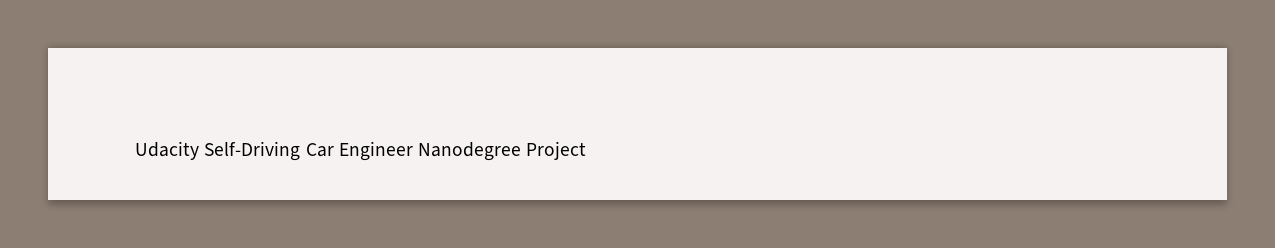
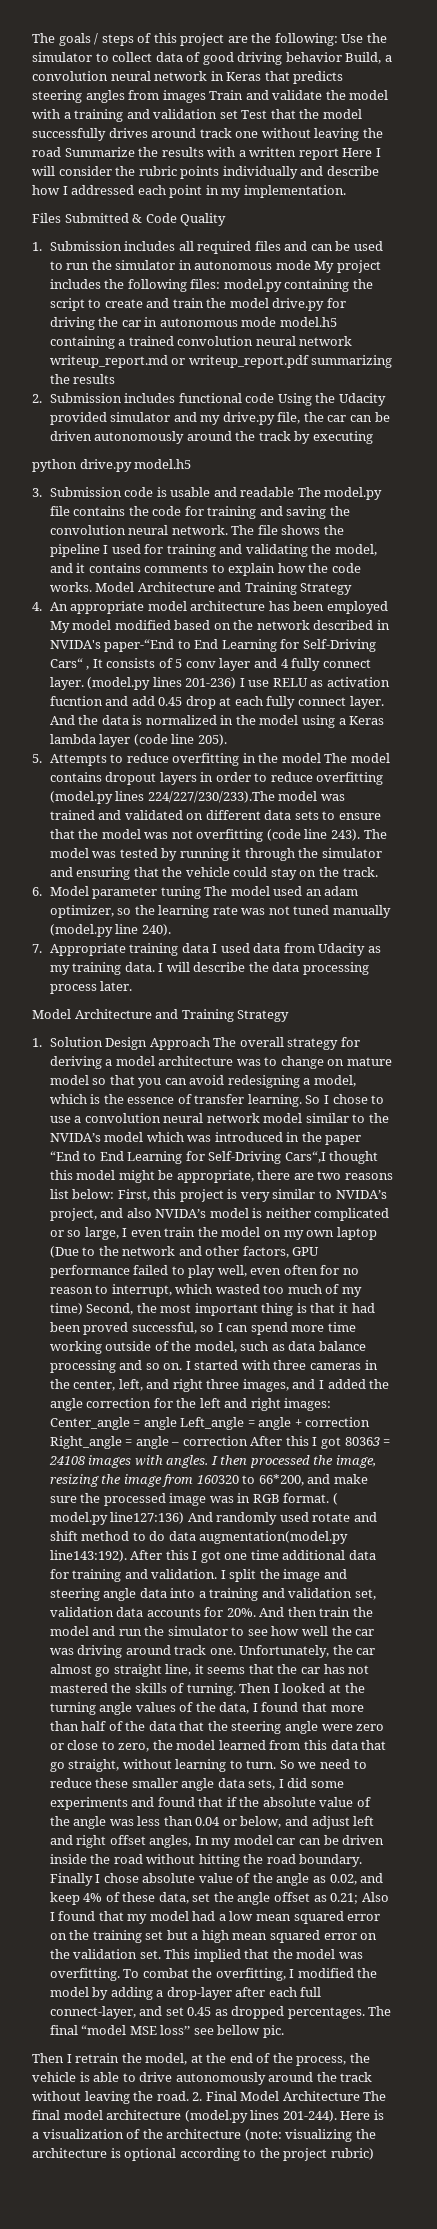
[135,141,587,161] Udacity Self-Driving Car Engineer Nanodegree Project -> [32,33,387,46] [32,52,392,65] [32,71,344,84] [32,90,389,103] [32,109,362,122] [32,128,383,141] [32,147,381,160] [32,166,379,179] [32,185,346,198] [32,213,227,226] [32,241,383,254] [49,260,381,273] [49,279,373,292] [49,298,346,311] [49,317,337,330] [49,336,353,349] [49,355,393,368] [49,374,116,384] [32,393,386,406] [49,412,390,425] [49,431,373,444] [32,459,192,472] [32,487,383,500] [49,506,350,519] [49,525,344,535] [49,544,377,557] [49,563,361,576] [49,582,353,595] [32,601,388,614] [49,620,390,633] [49,639,376,652] [49,658,371,671] [49,677,390,690] [49,696,384,709] [49,715,385,728] [49,734,227,747] [32,753,390,766] [49,772,384,785] [49,791,345,804] [49,810,381,820] [49,829,387,842] [49,848,382,861] [49,867,378,880] [32,886,359,899] [49,905,391,918] [49,924,171,937] [32,943,381,956] [49,962,369,975] [49,981,133,994] [32,1009,290,1022] [32,1037,360,1050] [49,1056,392,1069] [49,1075,356,1088] [49,1094,385,1107] [49,1113,389,1123] [49,1132,362,1145] [49,1151,379,1164] [49,1170,393,1183] [49,1189,387,1202] [49,1208,390,1221] [49,1227,377,1240] [49,1246,320,1258] [49,1265,359,1278] [49,1284,362,1297] [49,1303,375,1316] [49,1322,356,1335] [49,1341,366,1354] [49,1360,378,1373] [49,1379,390,1392] [49,1398,332,1411] [49,1417,371,1430] [49,1436,391,1449] [48,1455,376,1468] [49,1474,368,1487] [49,1493,338,1506] [49,1512,377,1525] [49,1531,349,1544] [49,1550,376,1563] [49,1569,347,1582] [49,1588,376,1601] [49,1607,373,1617] [49,1626,375,1636] [49,1645,376,1658] [49,1664,370,1677] [49,1683,365,1696] [49,1702,364,1715] [49,1721,385,1734] [49,1740,387,1752] [49,1759,367,1772] [49,1778,344,1791] [49,1797,371,1810] [49,1816,375,1829] [49,1835,385,1848] [49,1854,363,1867] [49,1873,384,1886] [49,1892,389,1905] [49,1911,381,1924] [49,1930,378,1943] [49,1949,363,1962] [49,1968,378,1981] [49,1987,322,2000] [49,2006,392,2019] [49,2025,284,2038] [32,2053,370,2066] [32,2072,373,2085] [32,2091,387,2104] [32,2110,384,2123] [32,2129,376,2142] [32,2148,374,2161] The goals / steps of this project are the following: Use the simulator to collect data of good driving behavior Build, a convolution neural network in Keras that predicts steering angles from images Train and validate the model with a training and validation set Test that the model successfully drives around track one without leaving the road Summarize the results with a written report Here I will consider the rubric points individually and describe how I addressed each point in my implementation. // Files Submitted & Code Quality // 1. Submission includes all required files and can be used to run the simulator in autonomous mode My project includes the following files: model.py containing the script to create and train the model drive.py for driving the car in autonomous mode model.h5 containing a trained convolution neural network writeup_report.md or writeup_report.pdf summarizing the results // 2. Submission includes functional code Using the Udacity provided simulator and my drive.py file, the car can be driven autonomously around the track by executing // python drive.py model.h5 // 3. Submission code is usable and readable The model.py file contains the code for training and saving the convolution neural network. The file shows the pipeline I used for training and validating the model, and it contains comments to explain how the code works. Model Architecture and Training Strategy // 4. An appropriate model architecture has been employed My model modified based on the network described in NVIDA's paper-“End to End Learning for Self-Driving Cars“ , It consists of 5 conv layer and 4 fully connect layer. (model.py lines 201-236) I use RELU as activation fucntion and add 0.45 drop at each fully connect layer. And the data is normalized in the model using a Keras lambda layer (code line 205). // 5. Attempts to reduce overfitting in the model The model contains dropout layers in order to reduce overfitting (model.py lines 224/227/230/233).The model was trained and validated on different data sets to ensure that the model was not overfitting (code line 243). The model was tested by running it through the simulator and ensuring that the vehicle could stay on the track. // 6. Model parameter tuning The model used an adam optimizer, so the learning rate was not tuned manually (model.py line 240). // 7. Appropriate training data I used data from Udacity as my training data. I will describe the data processing process later. // Model Architecture and Training Strategy // 1. Solution Design Approach The overall strategy for deriving a model architecture was to change on mature model so that you can avoid redesigning a model, which is the essence of transfer learning. So I chose to use a convolution neural network model similar to the NVIDA’s model which was introduced in the paper “End to End Learning for Self-Driving Cars“,I thought this model might be appropriate, there are two reasons list below: First, this project is very similar to NVIDA’s project, and also NVIDA’s model is neither complicated or so large, I even train the model on my own laptop (Due to the network and other factors, GPU performance failed to play well, even often for no reason to interrupt, which wasted too much of my time) Second, the most important thing is that it had been proved successful, so I can spend more time working outside of the model, such as data balance processing and so on. I started with three cameras in the center, left, and right three images, and I added the angle correction for the left and right images: Center_angle = angle Left_angle = angle + correction Right_angle = angle – correction After this I got 80363 = 24108 images with angles. I then processed the image, resizing the image from 160320 to 66*200, and make sure the processed image was in RGB format. ( model.py line127:136) And randomly used rotate and shift method to do data augmentation(model.py line143:192). After this I got one time additional data for training and validation. I split the image and steering angle data into a training and validation set, validation data accounts for 20%. And then train the model and run the simulator to see how well the car was driving around track one. Unfortunately, the car almost go straight line, it seems that the car has not mastered the skills of turning. Then I looked at the turning angle values of the data, I found that more than half of the data that the steering angle were zero or close to zero, the model learned from this data that go straight, without learning to turn. So we need to reduce these smaller angle data sets, I did some experiments and found that if the absolute value of the angle was less than 0.04 or below, and adjust left and right offset angles, In my model car can be driven inside the road without hitting the road boundary. Finally I chose absolute value of the angle as 0.02, and keep 4% of these data, set the angle offset as 0.21; Also I found that my model had a low mean squared error on the training set but a high mean squared error on the validation set. This implied that the model was overfitting. To combat the overfitting, I modified the model by adding a drop-layer after each full connect-layer, and set 0.45 as dropped percentages. The final “model MSE loss’’ see bellow pic. // Then I retrain the model, at the end of the process, the vehicle is able to drive autonomously around the track without leaving the road. 2. Final Model Architecture The final model architecture (model.py lines 201-244). Here is a visualization of the architecture (note: visualizing the architecture is optional according to the project rubric)

